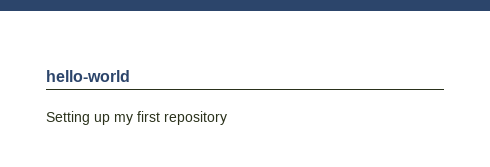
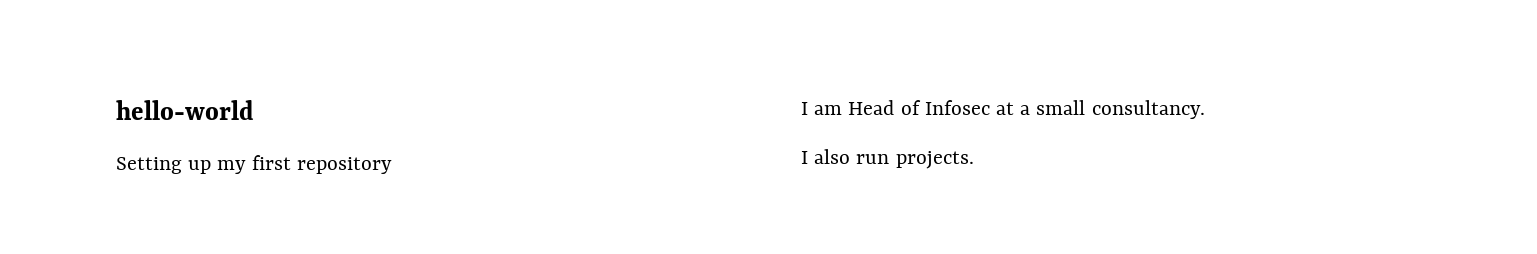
(227, 118) none -> [801,100,1205,119] [801,149,974,169] // I am Head of Infosec at a small consultancy. // I also run projects.

